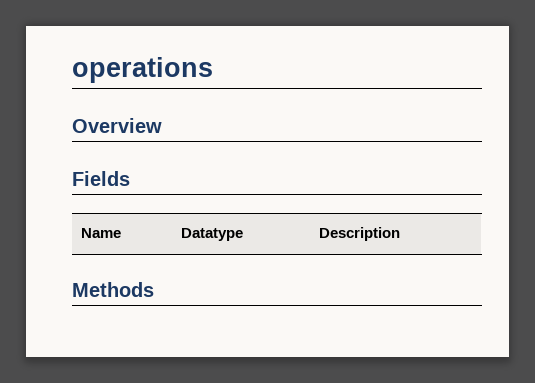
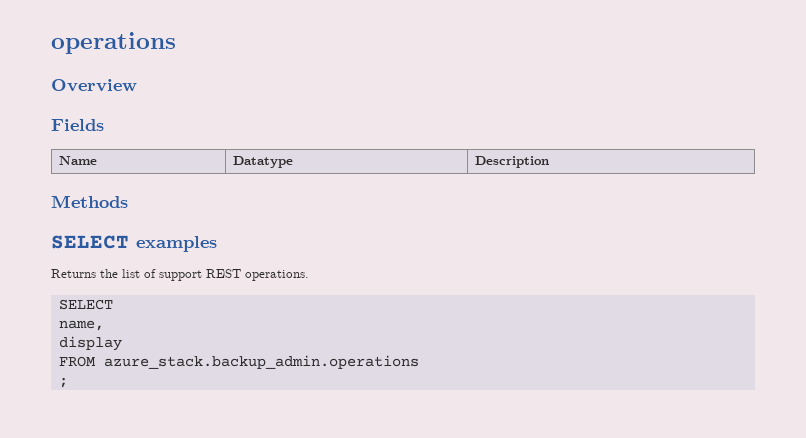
(154, 289) none -> [51,235,217,252] [51,269,309,281] [58,299,113,310] [58,320,104,331] [58,336,122,351] [58,355,419,369] [58,377,68,388] // SELECT examples // Returns the list of support REST operations. // SELECT // name, // display // FROM azure_stack.backup_admin.operations // ;

